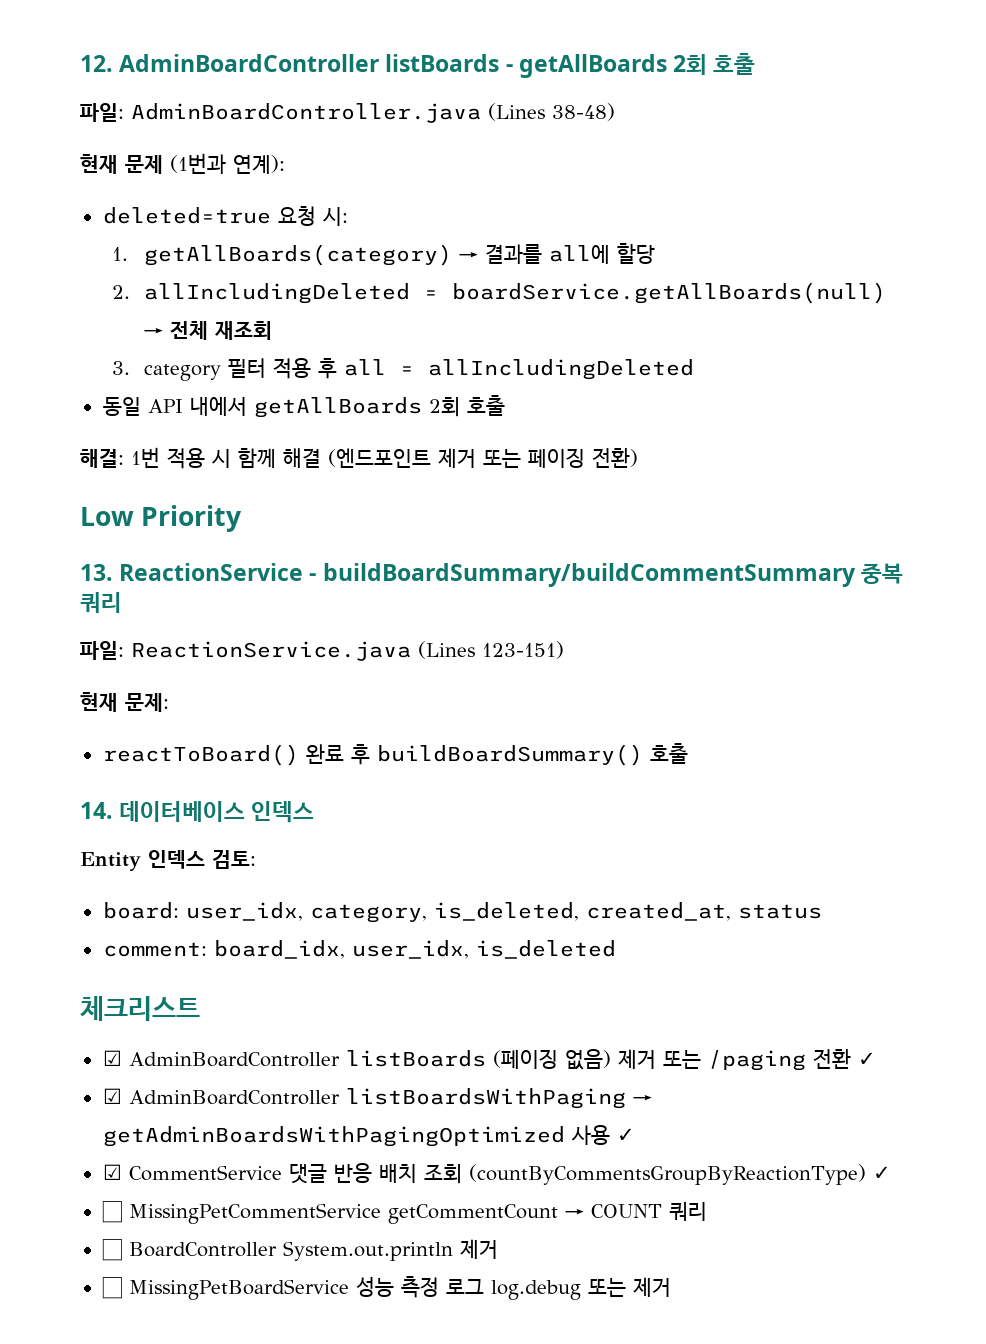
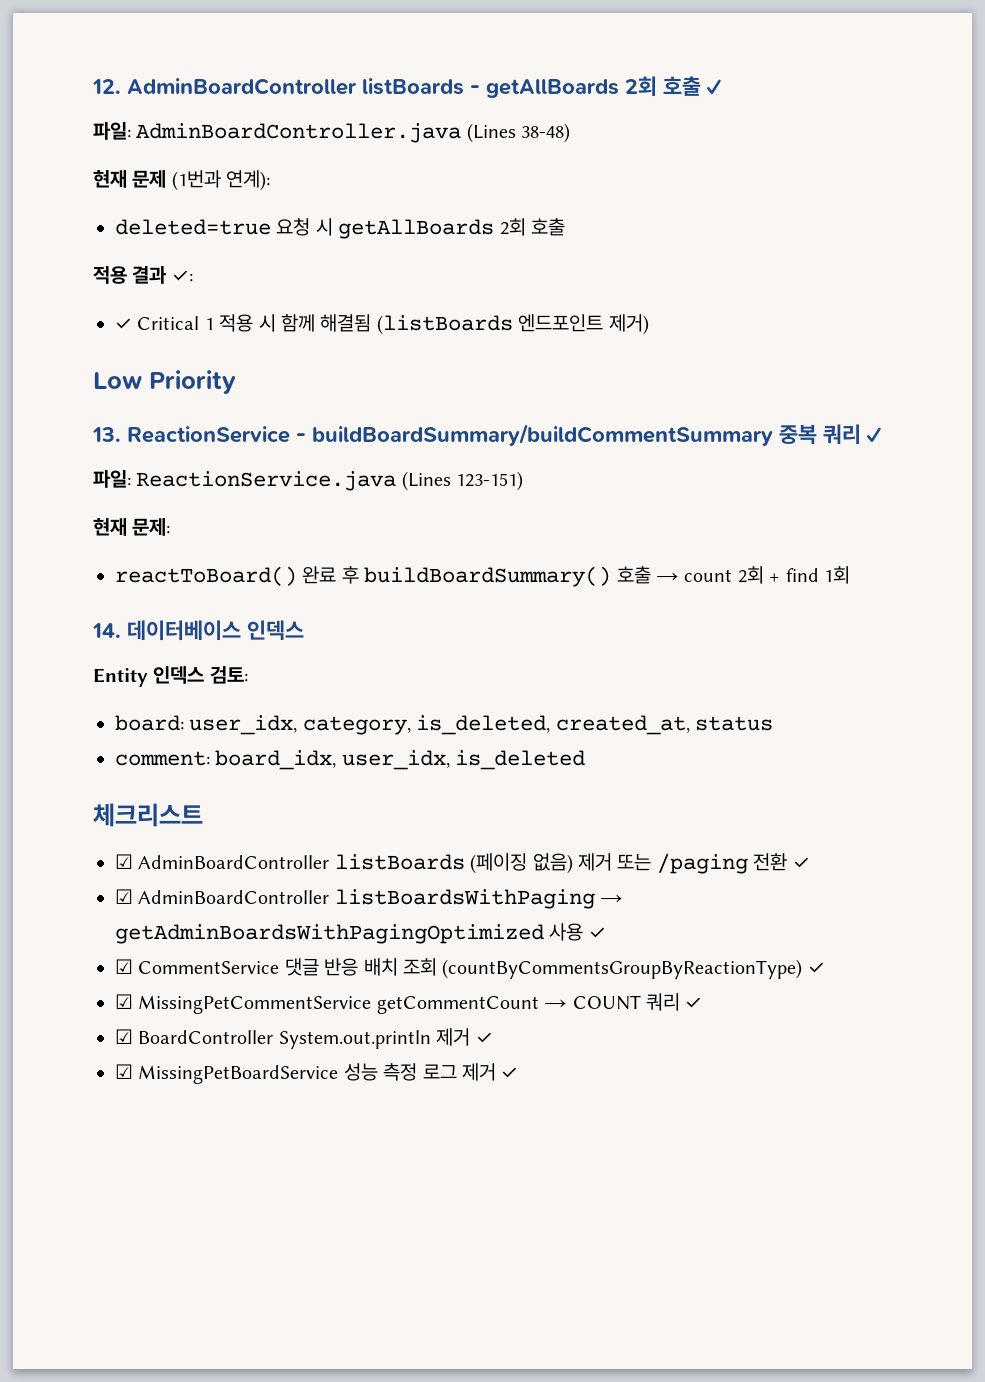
(756, 64) none -> [707,79,721,95] ✓
[322,207,348,226] [111,243,655,266] [111,282,886,304] [143,321,272,340] [111,358,694,381] [102,395,505,418] [80,447,638,469] 시: // 1. getAllBoards(category) → 결과를 all에 할당 // 2. allIncludingDeleted = boardService.getAllBoards(null) → 전체 재조회 // 3. category 필터 적용 후 all = allIncludingDeleted // 동일 API 내에서 getAllBoards 2회 호출 // 해결: 1번 적용 시 함께 해결 (엔드포인트 제거 또는 페이징 전환) -> [315,218,565,239] [93,266,193,284] [115,314,649,335] 시 getAllBoards 2회 호출 // 적용 결과 ✓: // ✓ Critical 1 적용 시 함께 해결됨 (listBoards 엔드포인트 제거)
(122, 602) none -> [867,427,881,443] ✓
(688, 753) none -> [656,566,850,584] → count 2회 + find 1회
[101,1201,122,1223] ☐ -> [115,994,133,1009] ☑
[101,1239,122,1261] // ☐ -> [685,997,703,1009] [115,1029,133,1044] ✓ // ☑
[101,1277,122,1299] // ☐ -> [475,1032,493,1044] [115,1064,133,1079] ✓ // ☑
[490,1277,671,1300] log.debug 또는 제거 -> [461,1063,519,1081] 제거 ✓

